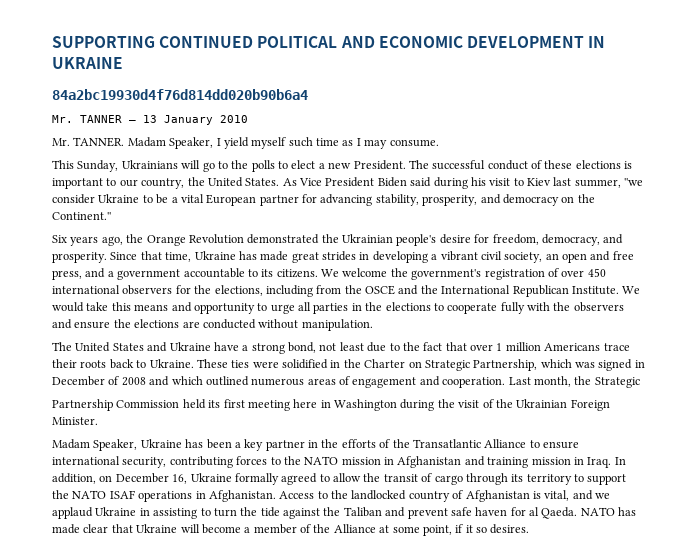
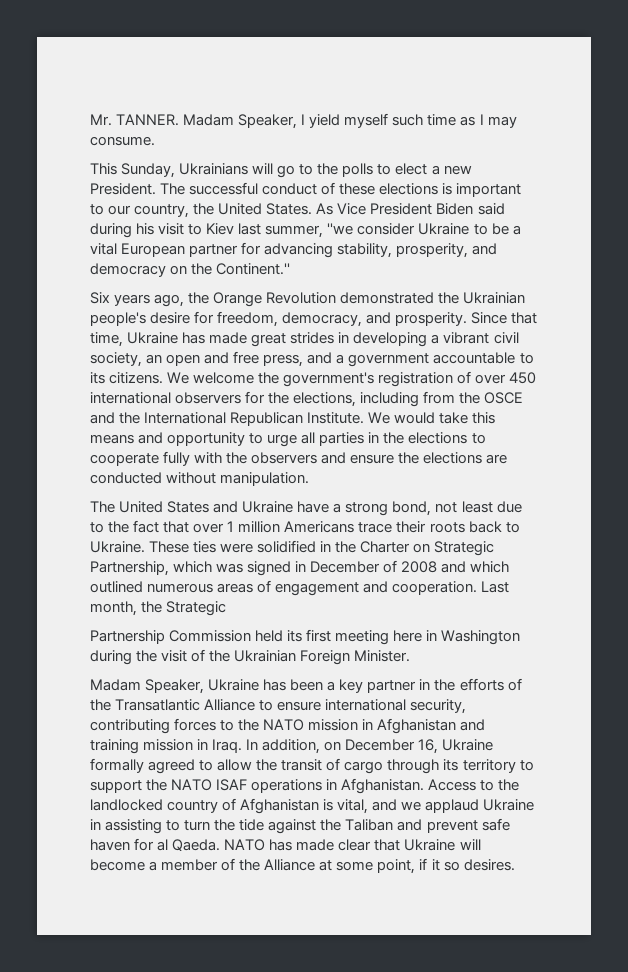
[52,36,606,48] [52,57,123,69] [52,89,308,100] [52,115,248,125] SUPPORTING CONTINUED POLITICAL AND ECONOMIC DEVELOPMENT IN UKRAINE // 84a2bc19930d4f76d814dd020b90b6a4 // Mr. TANNER — 13 January 2010 // -> (90, 120) none

